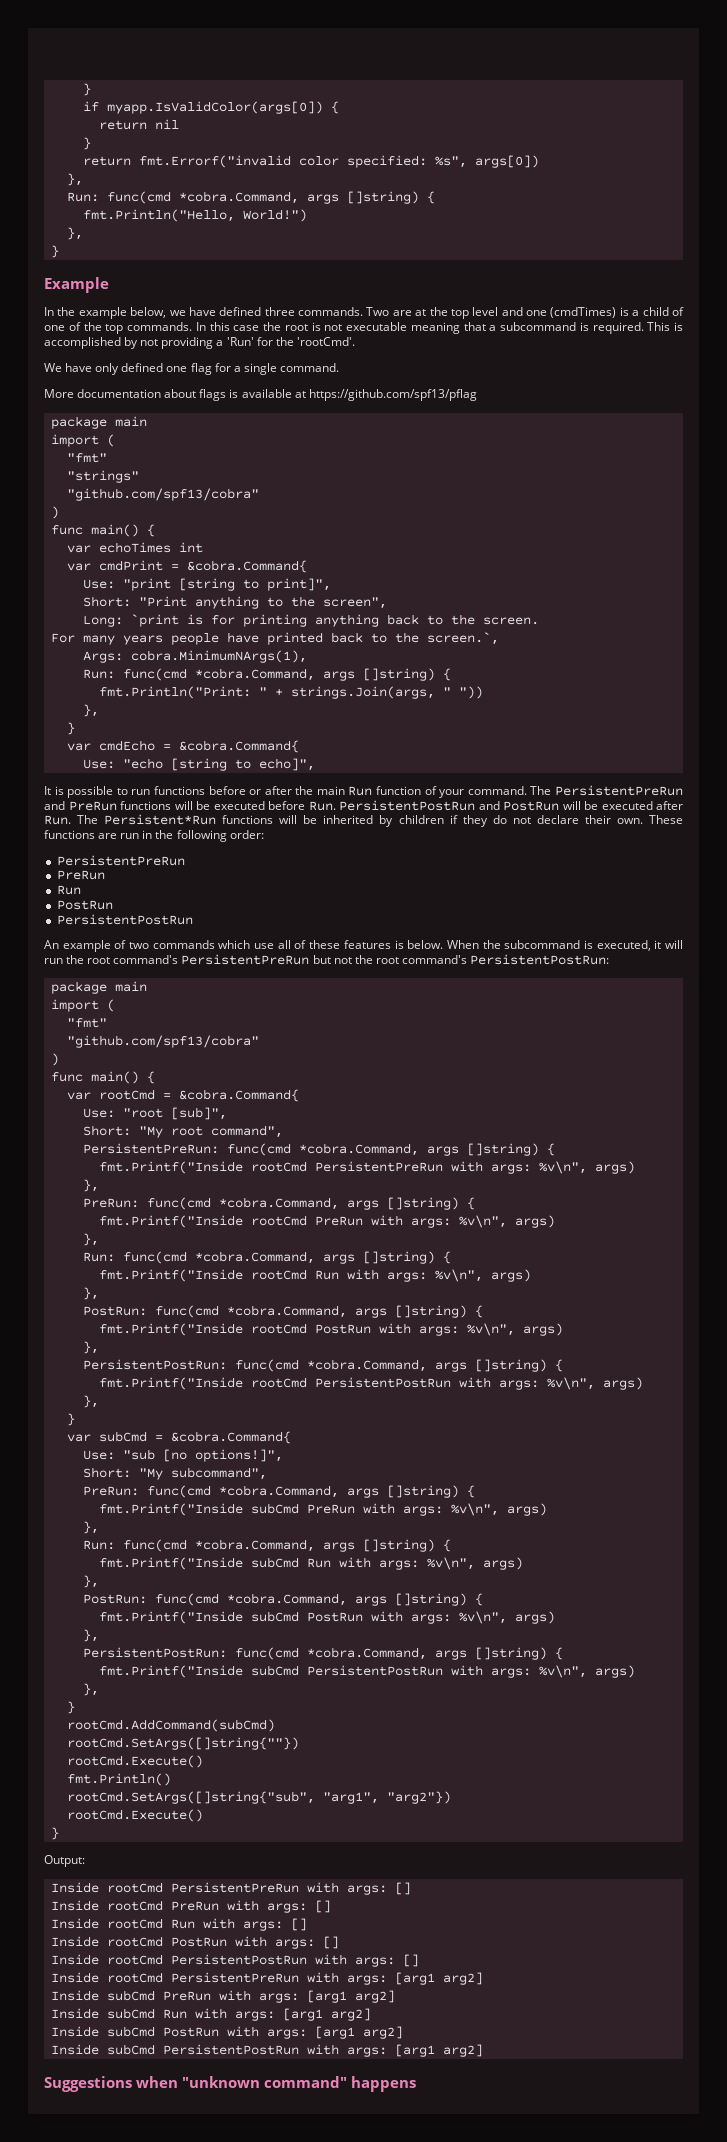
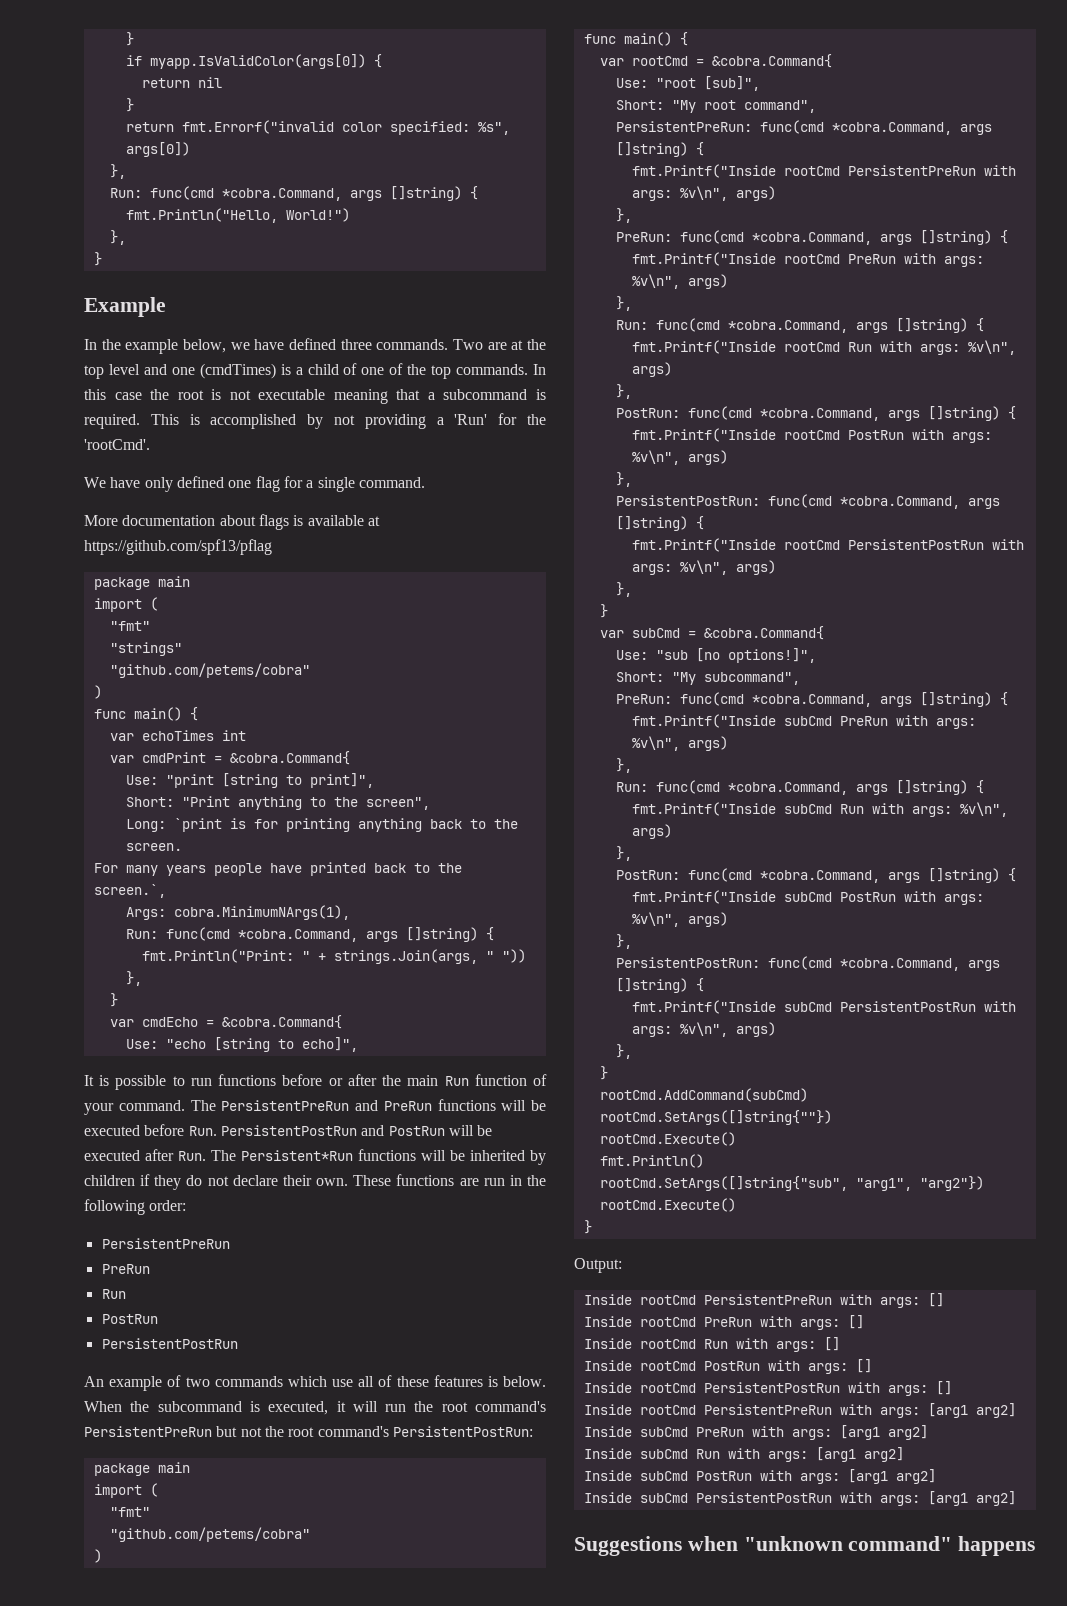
[66,488,259,501] "github.com/spf13/cobra" -> [109,663,310,678] "github.com/petems/cobra"
[66,1035,259,1048] "github.com/spf13/cobra" -> [109,1527,310,1542] "github.com/petems/cobra"

